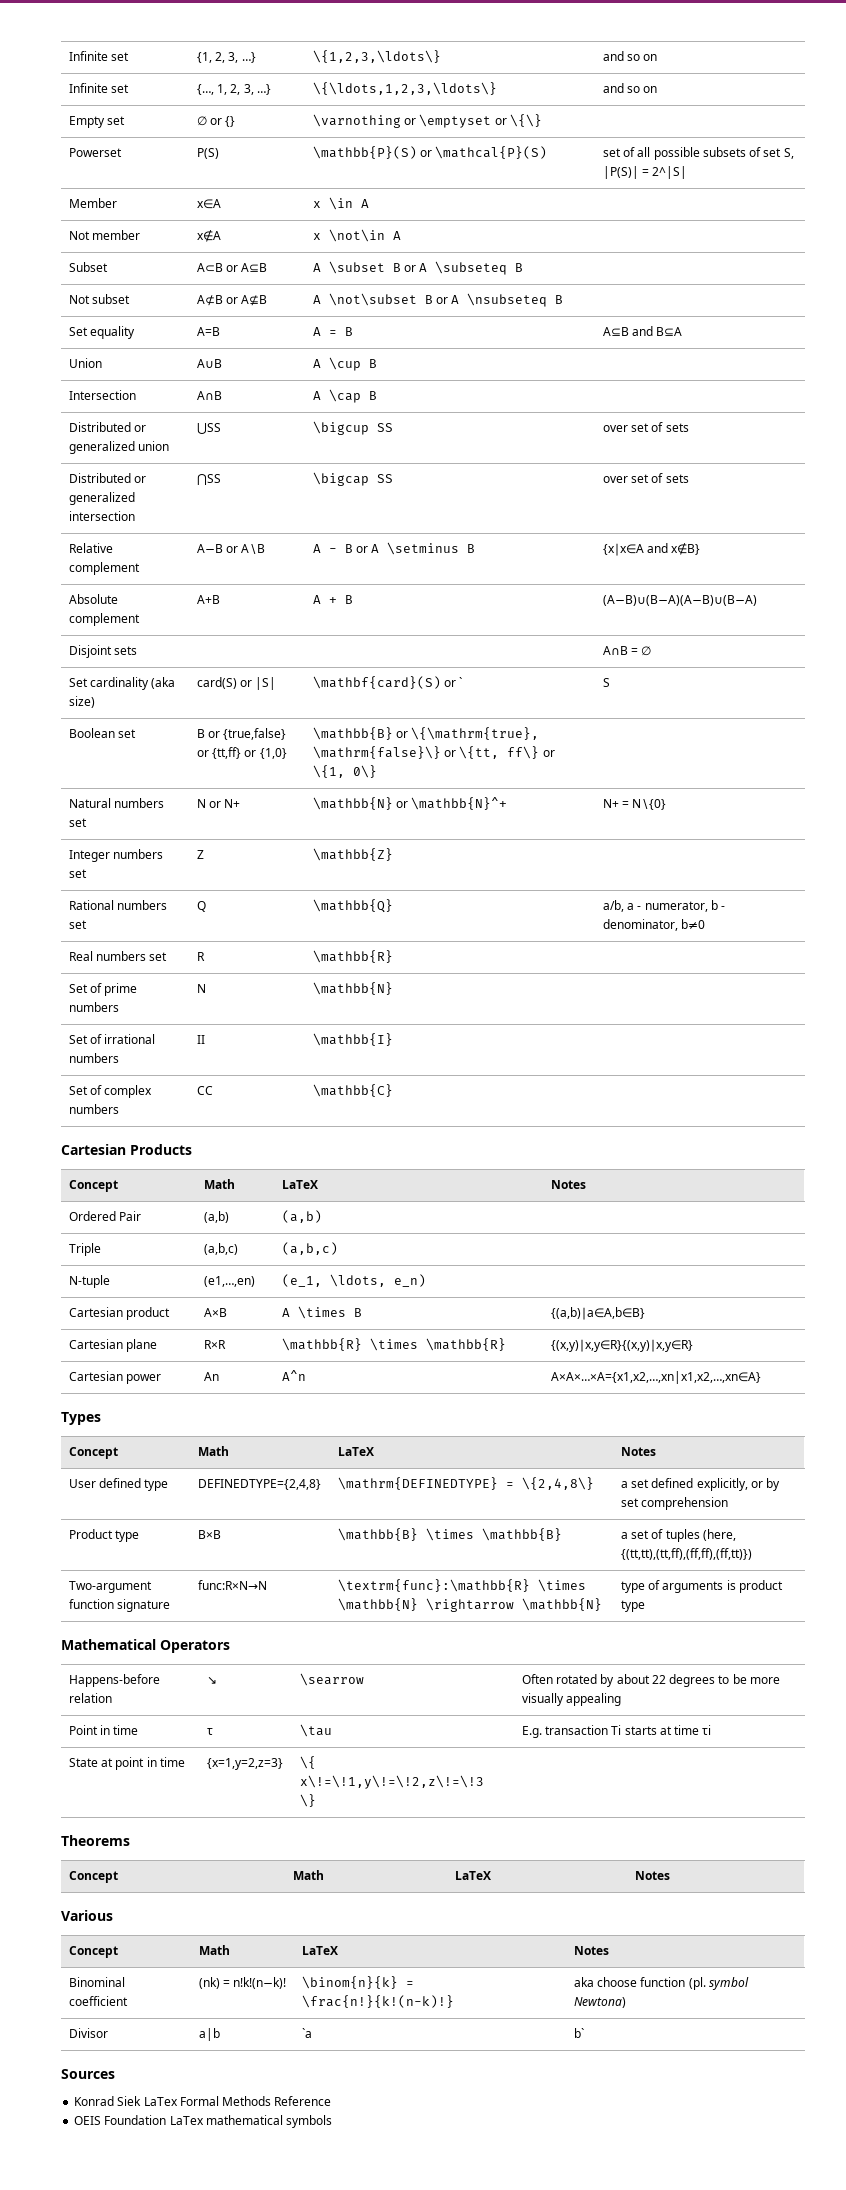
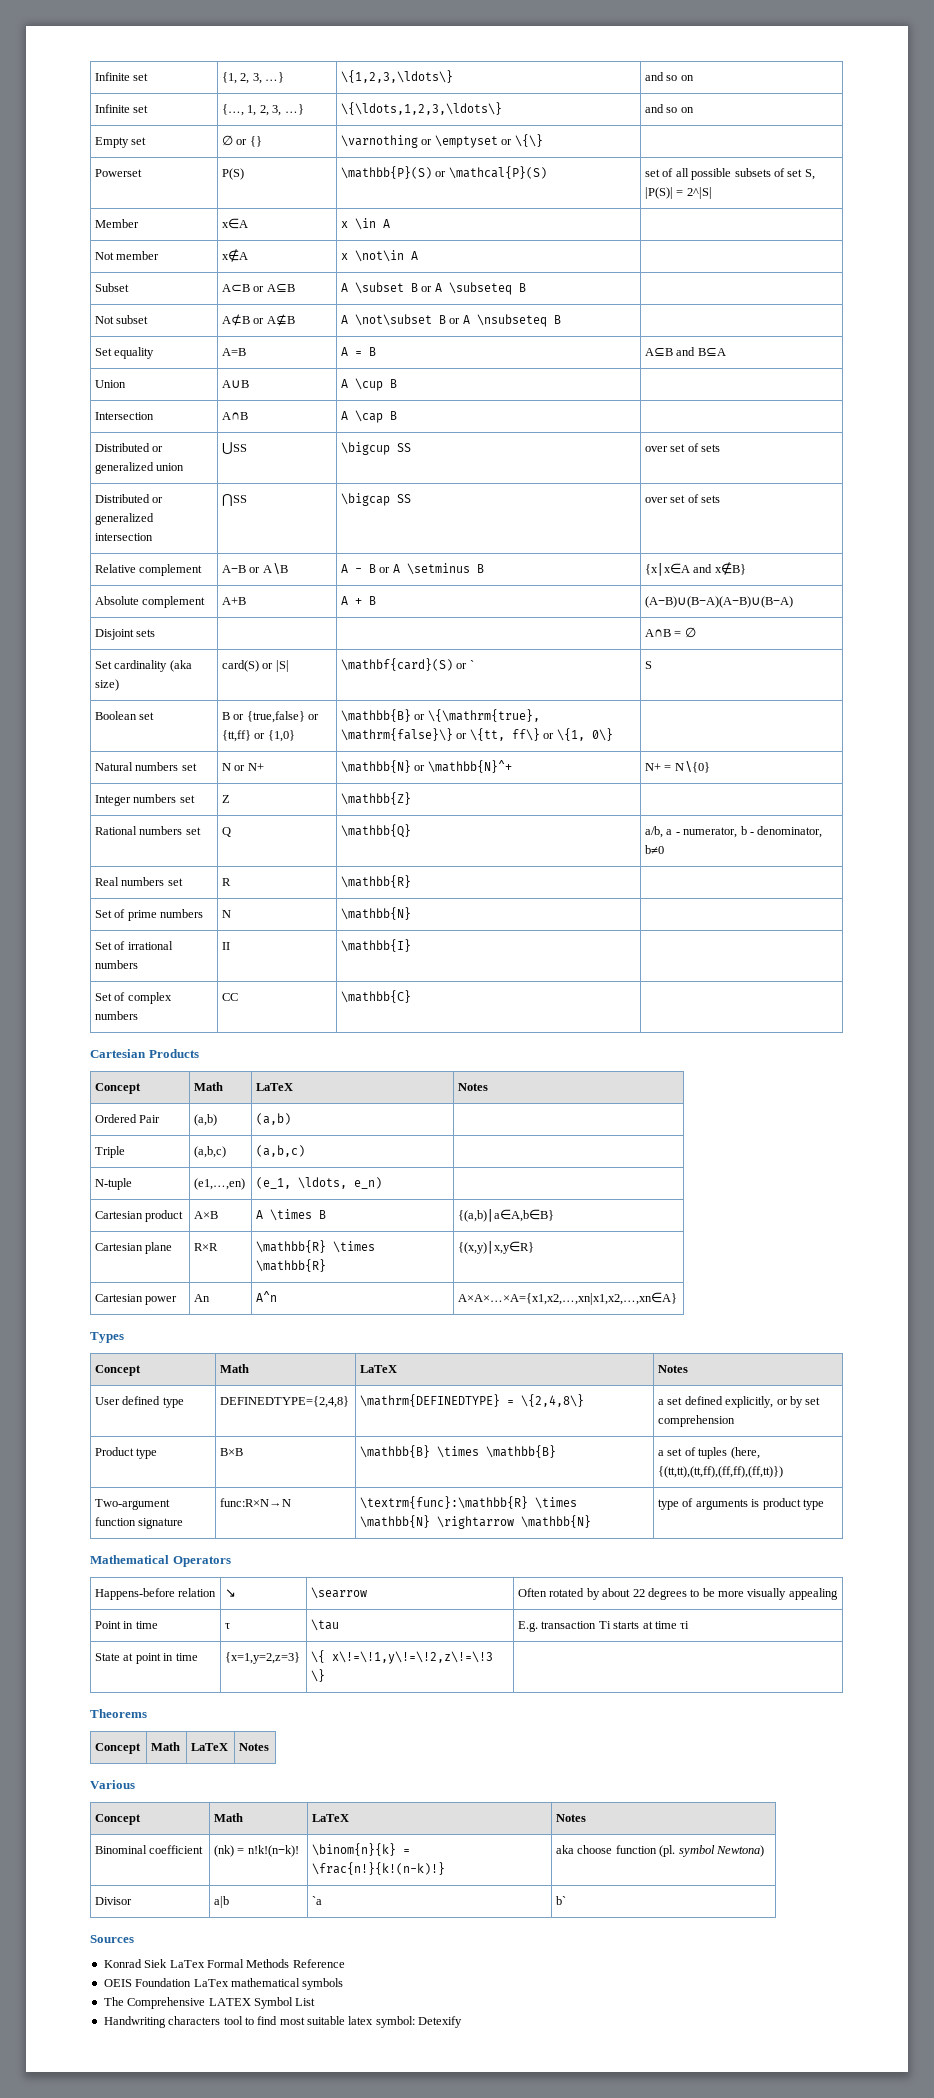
[550,1339,693,1352] {(x,y)∣x,y∈R}{(x,y)∣x,y∈R} -> [458,1240,535,1254] {(x,y)∣x,y∈R}
(333, 2121) none -> [103,1997,316,2009] [103,2016,463,2028] // The Comprehensive LATEX Symbol List // Handwriting characters tool to find most suitable latex symbol: Detexify

